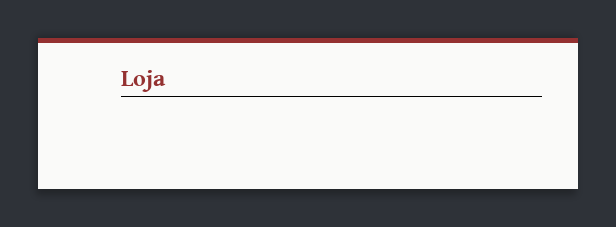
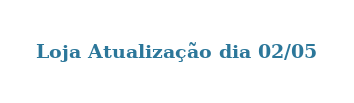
(166, 81) none -> [87,42,317,62] Atualização dia 02/05

